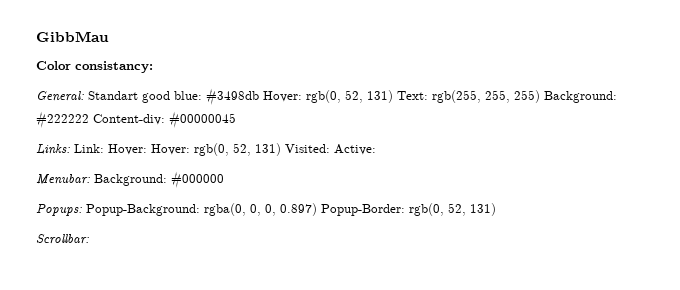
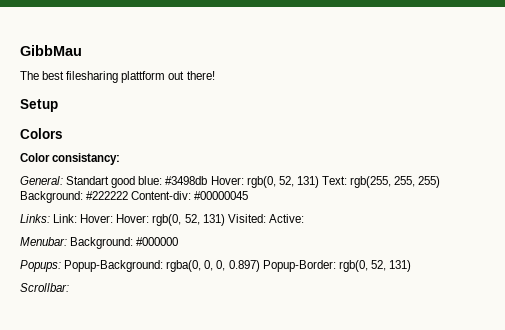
(109, 36) none -> [20,71,215,83] [20,99,58,112] [20,128,63,139] // The best filesharing plattform out there! // Setup // Colors

